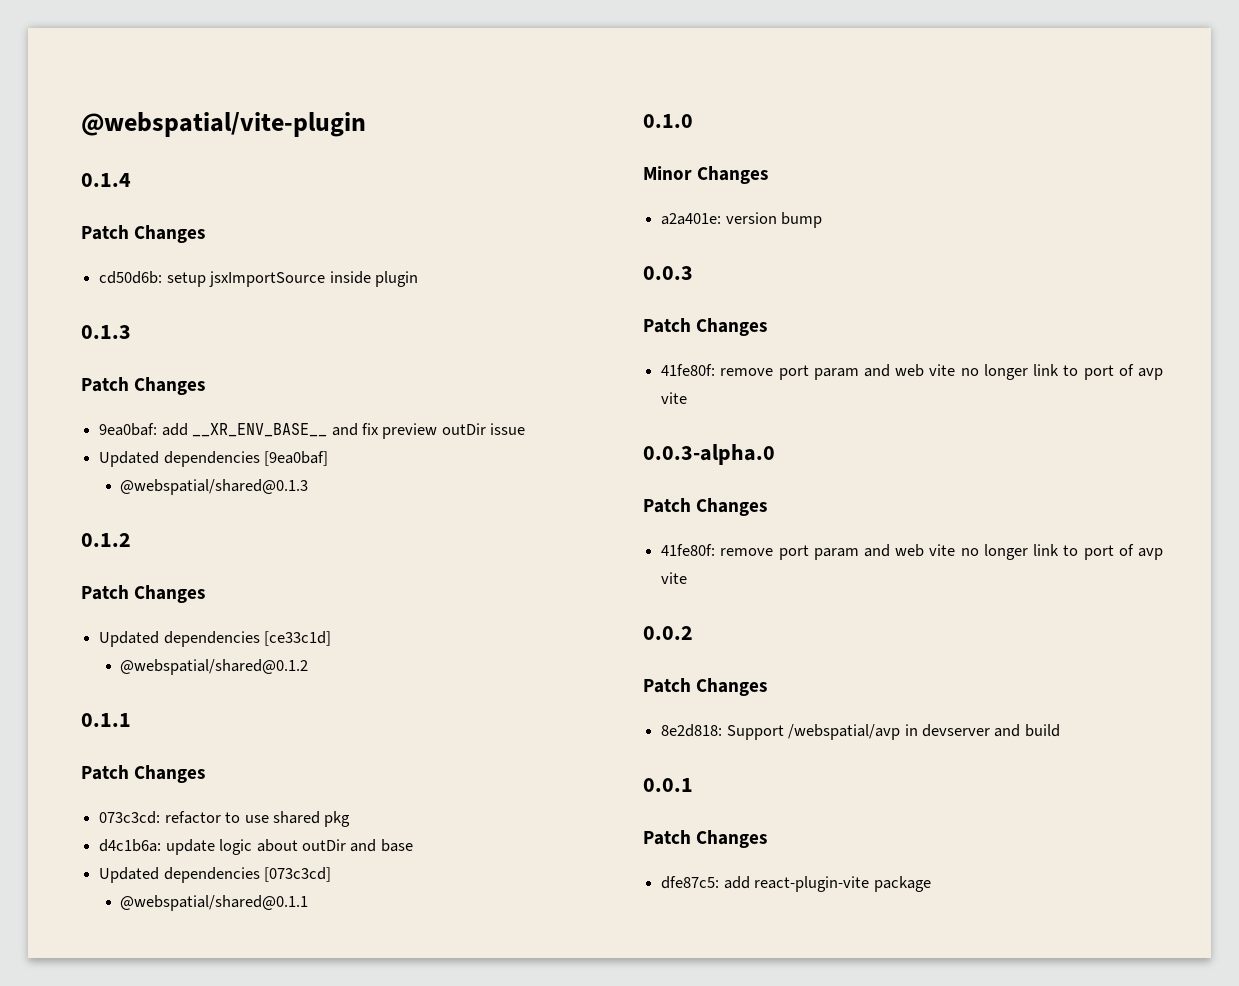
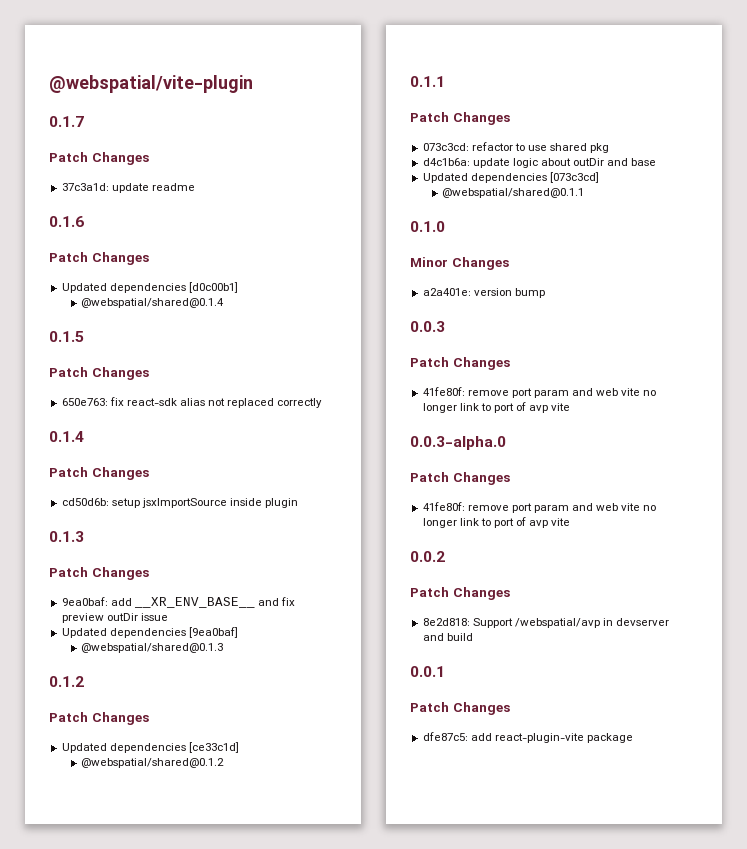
(366, 124) none -> [49,116,84,127] [49,152,149,165] [61,183,195,193] [49,216,84,227] [49,252,149,265] [61,282,238,293] [81,298,225,308] [49,331,84,342] [49,367,149,380] [61,397,323,408] // 0.1.7 // Patch Changes // 37c3a1d: update readme // 0.1.6 // Patch Changes // Updated dependencies [d0c00b1] // @webspatial/shared@0.1.4 // 0.1.5 // Patch Changes // 650e763: fix react-sdk alias not replaced correctly

